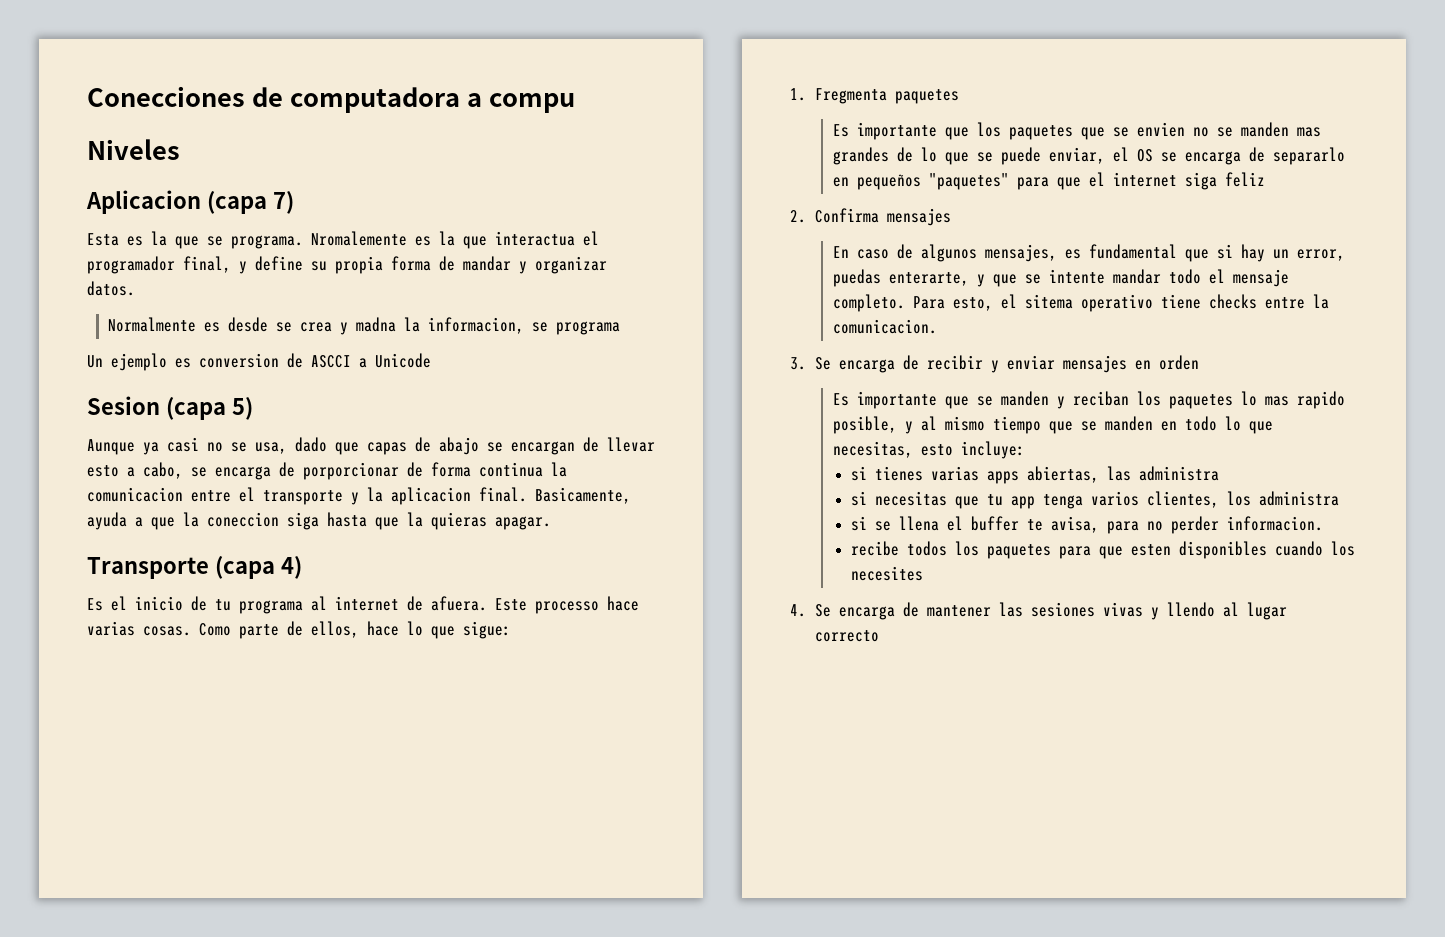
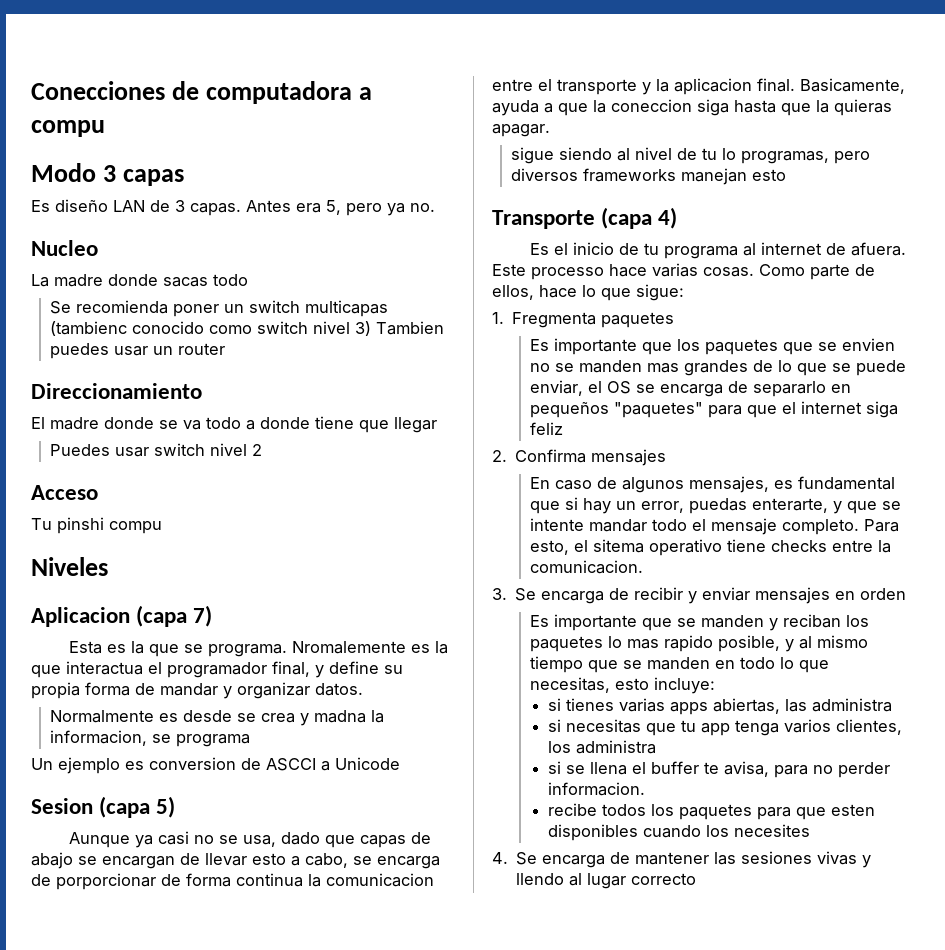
(575, 103) none -> [31,163,185,186] [31,199,435,216] [31,240,98,256] [31,274,248,287] [50,300,389,317] [50,321,445,336] [50,343,226,359] [31,383,202,399] [31,416,437,433] [50,443,263,457] [31,485,98,500] [31,517,162,534] // Modo 3 capas // Es diseño LAN de 3 capas. Antes era 5, pero ya no. // Nucleo // La madre donde sacas todo // Se recomienda poner un switch multicapas (tambienc conocido como switch nivel 3) Tambien puedes usar un router // Direccionamiento // El madre donde se va todo a donde tiene que llegar // Puedes usar switch nivel 2 // Acceso // Tu pinshi compu
(551, 523) none -> [511,147,871,164] [511,168,787,185] // sigue siendo al nivel de tu lo programas, pero diversos frameworks manejan esto

